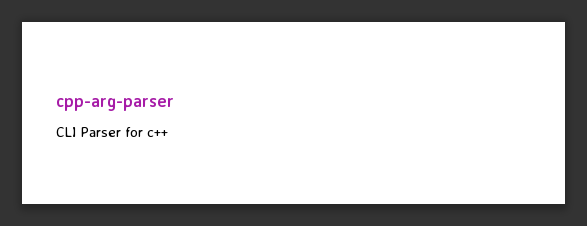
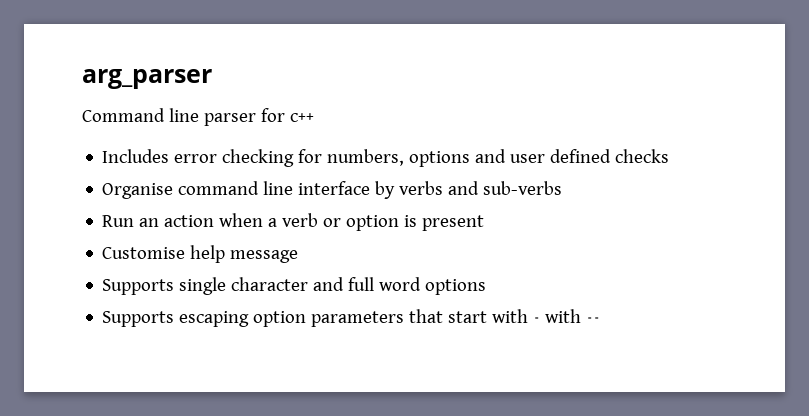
[56,98,174,111] [56,127,168,137] cpp-arg-parser // CLI Parser for c++ -> [82,69,212,89] [82,108,314,126] [102,149,670,167] [102,181,563,199] [102,213,485,231] [102,245,299,263] [102,277,487,295] [102,309,601,327] arg_parser // Command line parser for c++ // Includes error checking for numbers, options and user defined checks // Organise command line interface by verbs and sub-verbs // Run an action when a verb or option is present // Customise help message // Supports single character and full word options // Supports escaping option parameters that start with - with --

